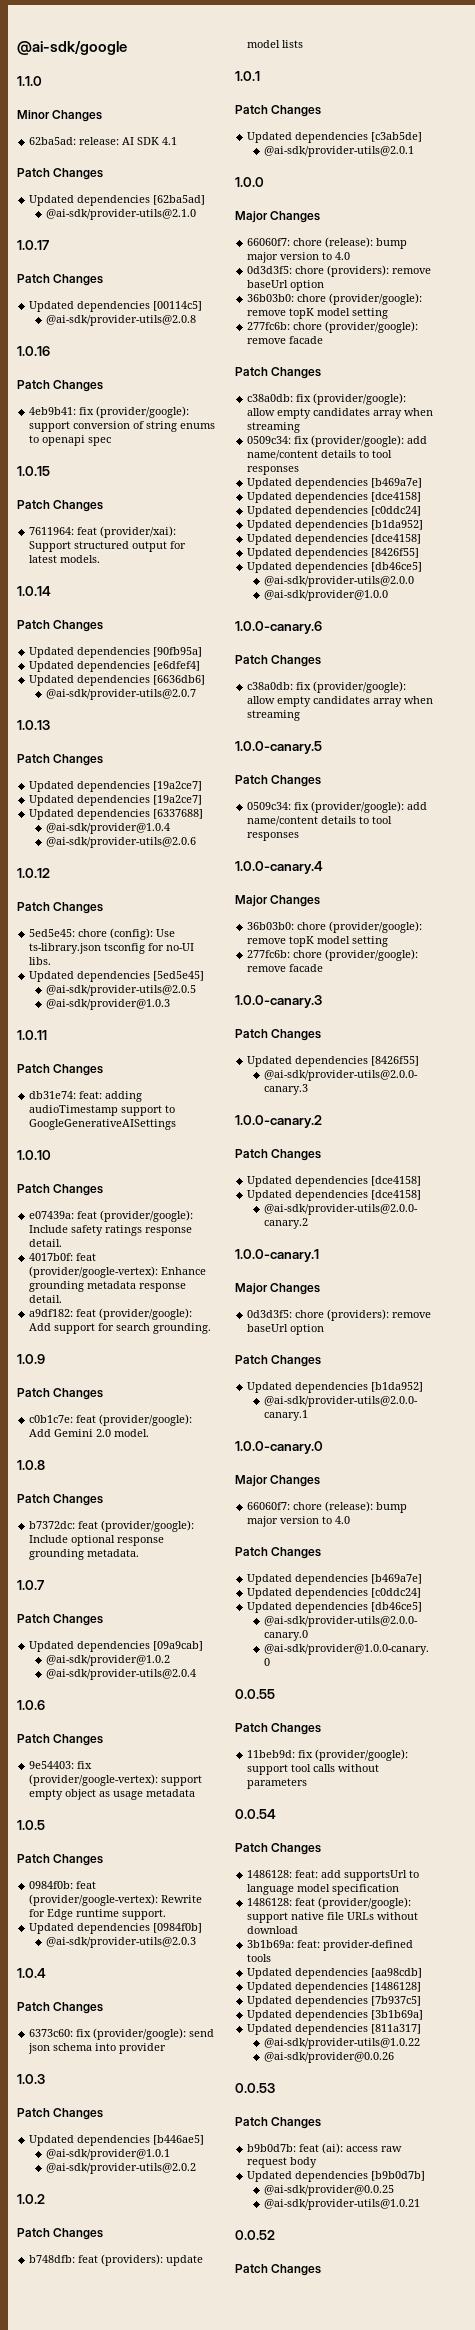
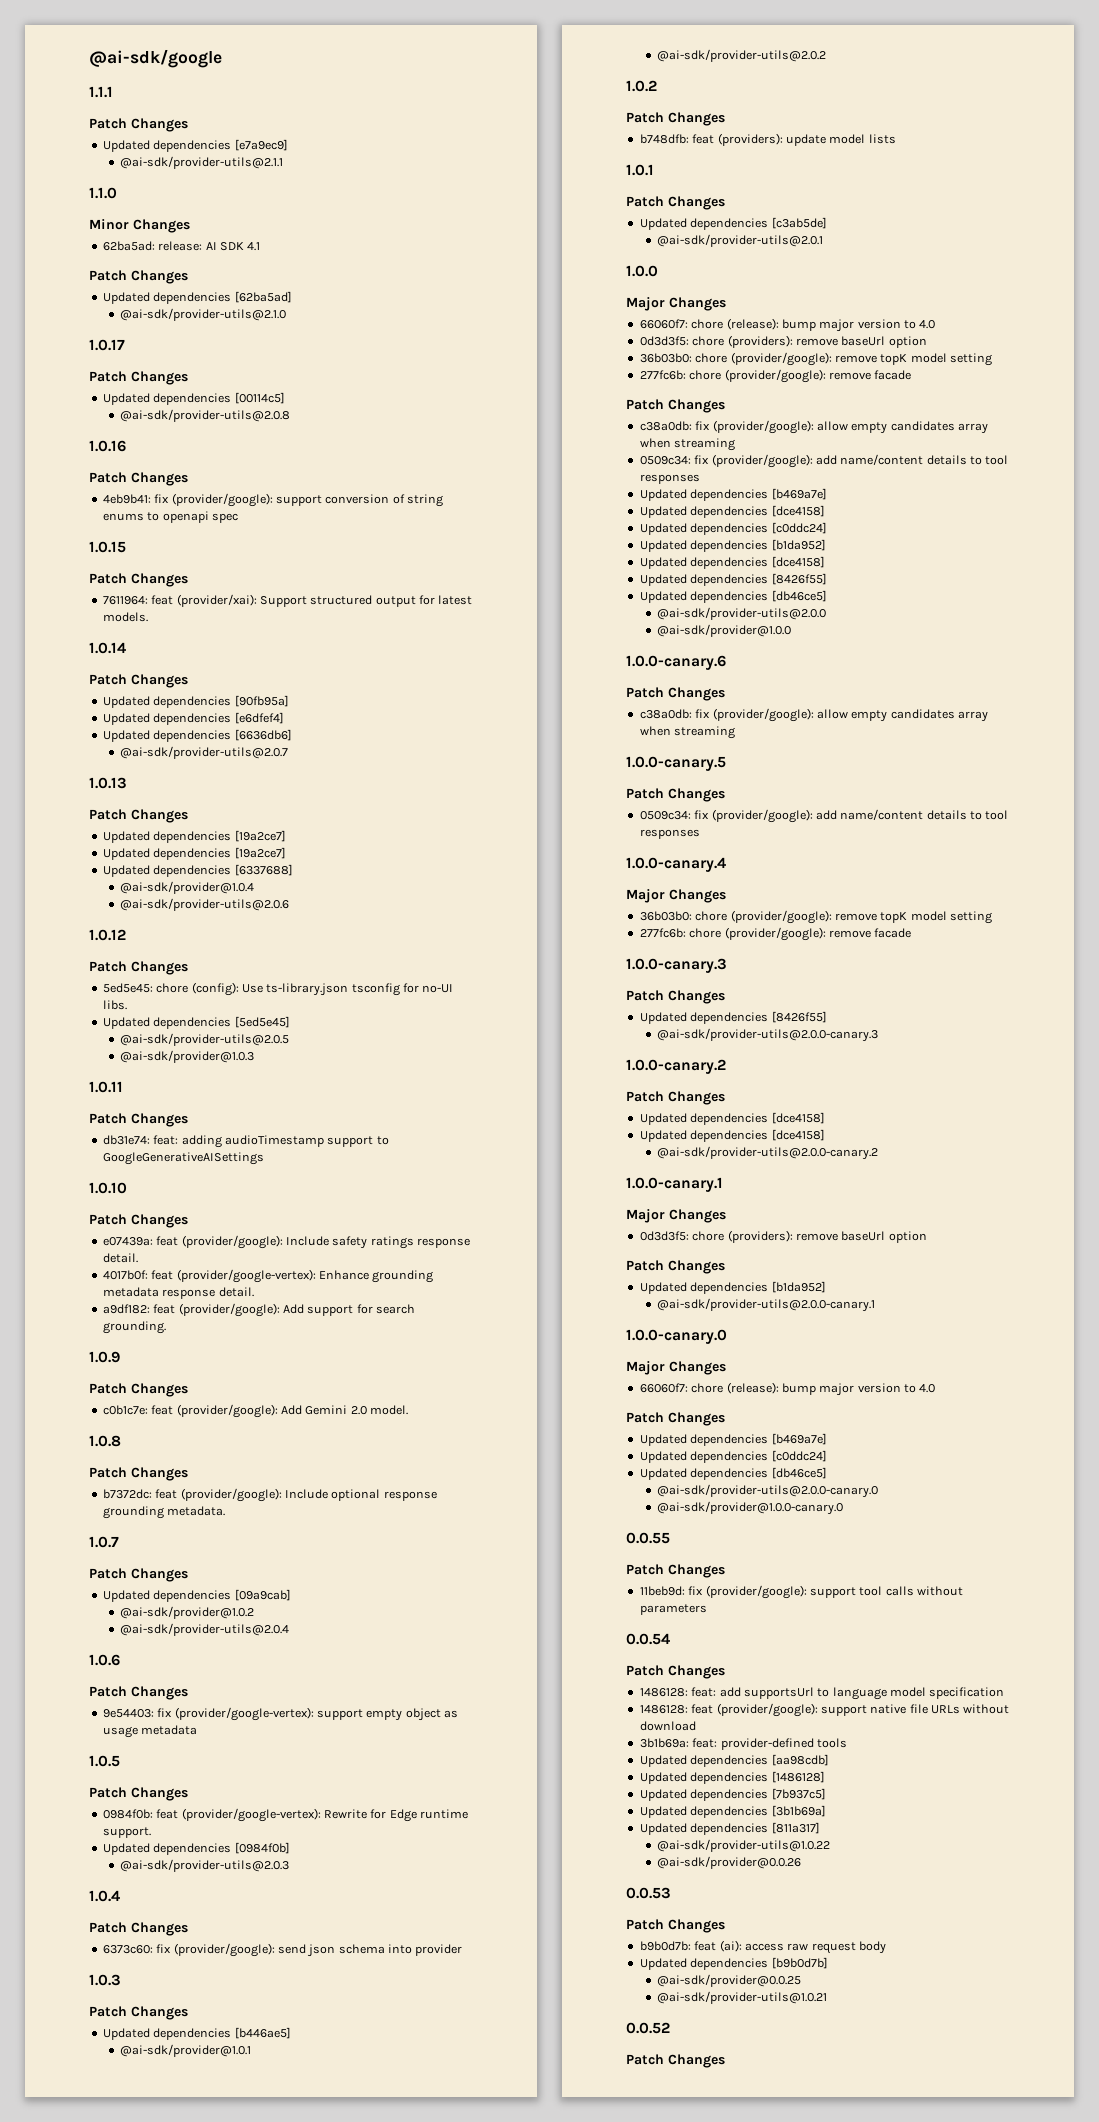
(127, 47) none -> [89,86,113,98] [89,118,188,132] [102,139,288,152] [120,156,284,169] // 1.1.1 // Patch Changes // Updated dependencies [e7a9ec9] // @ai-sdk/provider-utils@2.1.1

